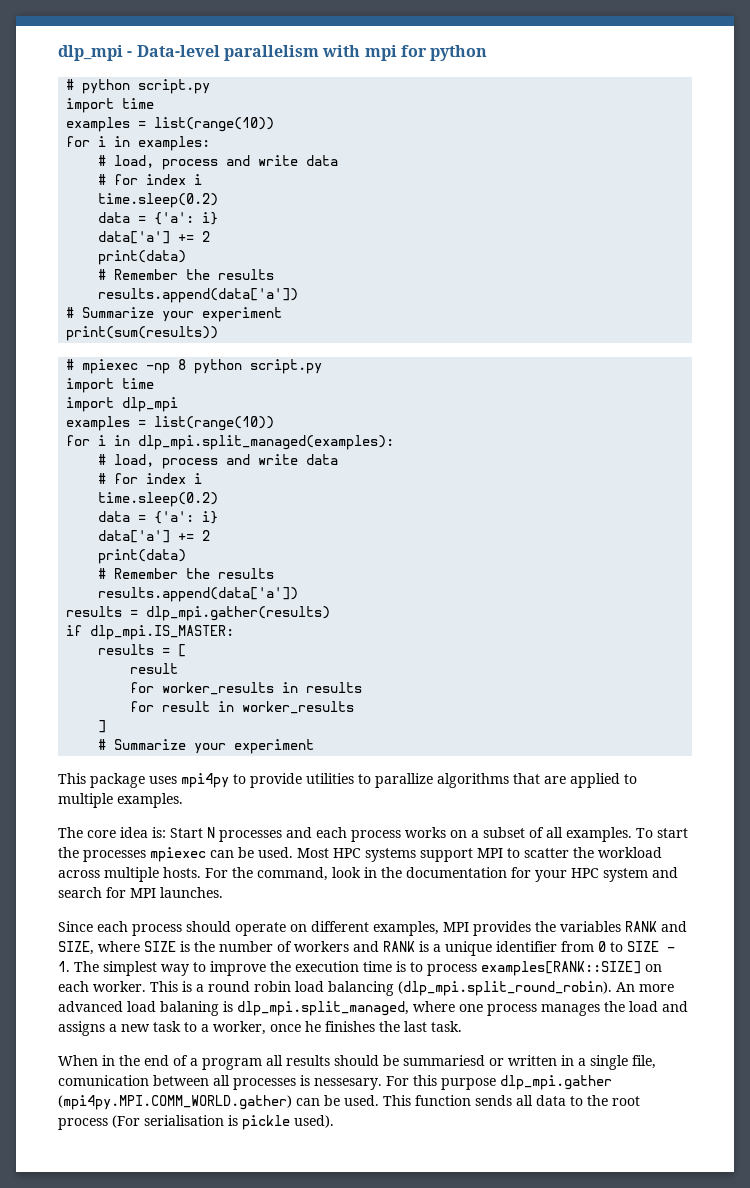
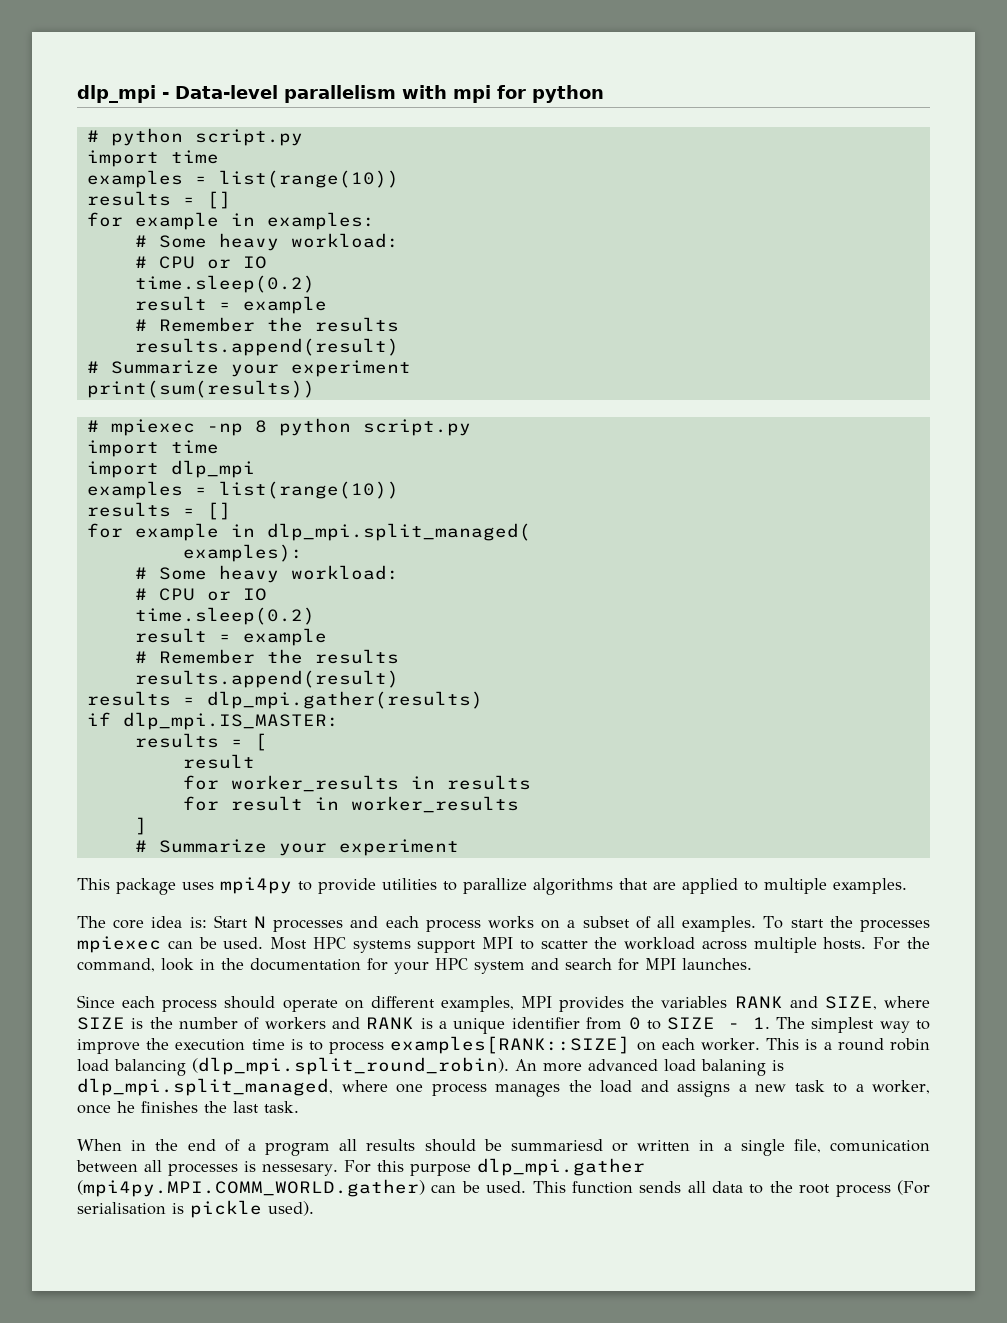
[66,136,107,147] // for i -> [86,191,231,209] [86,212,219,230] // results = [] // for example
[114,155,339,170] [98,174,203,185] [98,193,219,208] [98,212,219,225] [98,231,211,244] [98,250,187,265] [98,269,275,280] [98,288,299,303] load, process and write data // # for index i // time.sleep(0.2) // data = {'a': i} // data['a'] += 2 // print(data) // # Remember the results // results.append(data['a']) -> [158,233,399,251] [134,256,267,269] [134,275,315,293] [134,296,327,314] [134,317,399,332] [134,338,399,356] Some heavy workload: // # CPU or IO // time.sleep(0.2) // result = example // # Remember the results // results.append(result)
[66,435,395,450] [98,454,339,469] [98,473,203,484] [98,492,219,507] [98,511,219,524] [98,530,211,543] [98,549,187,564] [98,568,275,579] [98,587,299,602] for i in dlp_mpi.split_managed(examples): // # load, process and write data // # for index i // time.sleep(0.2) // data = {'a': i} // data['a'] += 2 // print(data) // # Remember the results // results.append(data['a']) -> [86,502,231,520] [86,523,531,541] [182,544,303,562] [134,565,399,583] [134,588,267,601] [134,607,315,625] [134,628,327,646] [134,649,399,664] [134,670,399,688] results = [] // for example in dlp_mpi.split_managed( // examples): // # Some heavy workload: // # CPU or IO // time.sleep(0.2) // result = example // # Remember the results // results.append(result)

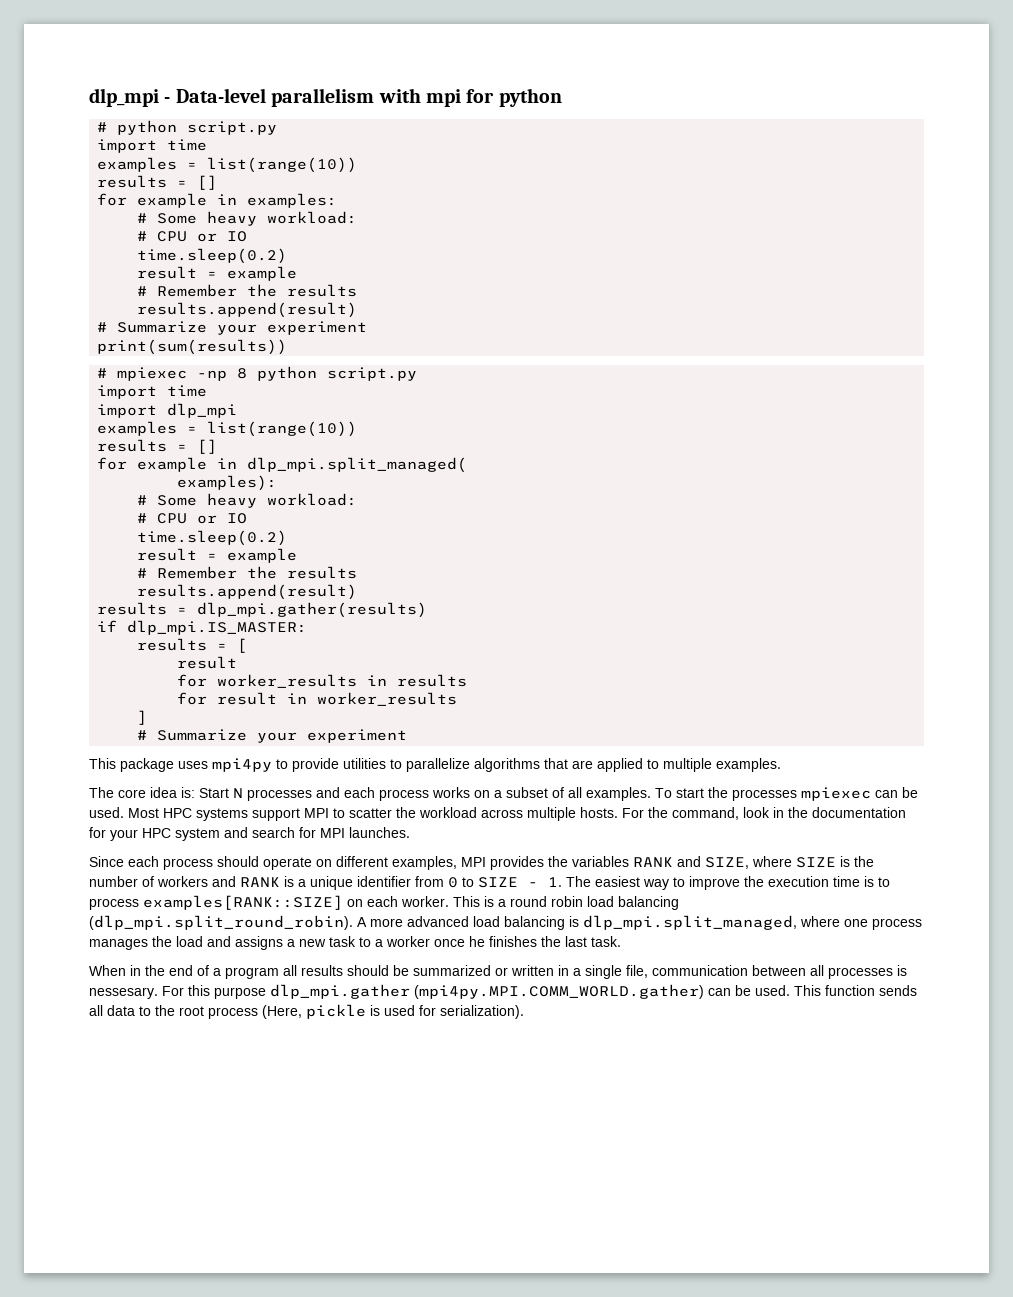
[463,878,527,894] parallize -> [406,758,470,772] parallelize
[811,1017,875,1033] simplest -> [595,876,640,887] easiest
[515,1059,537,1071] An -> [357,917,367,927] A
[701,1059,766,1076] balaning -> [504,916,565,930] balancing
[872,1080,930,1094] worker, -> [386,936,430,947] worker
[510,1139,603,1151] summariesd -> [413,965,491,976] summarized
[829,1140,930,1152] comunication -> [652,965,748,976] communication
[896,1180,930,1195] [77,1200,314,1218] (For serialisation is pickle used). -> [262,1004,524,1019] (Here, pickle is used for serialization).

